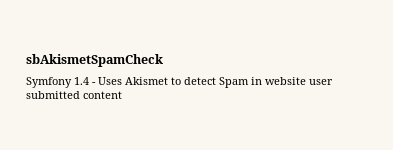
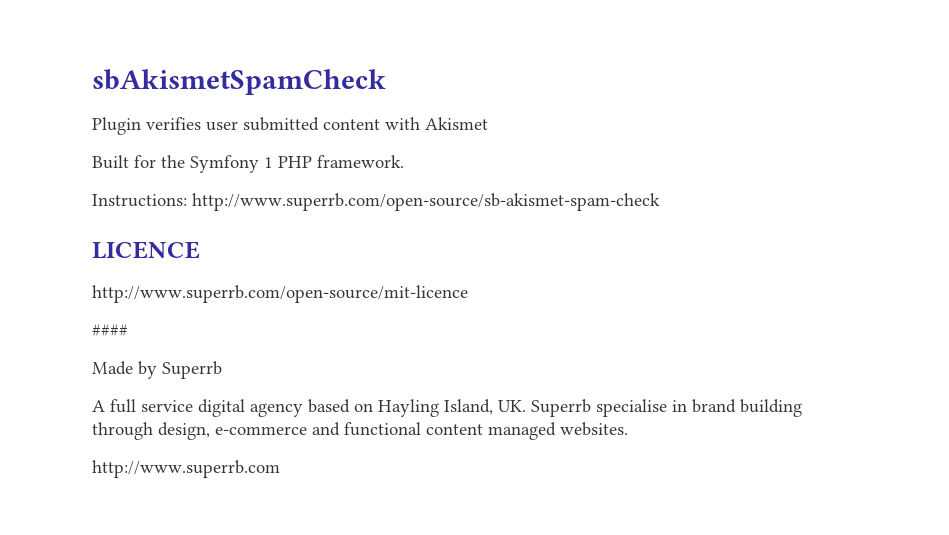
[26,77,333,88] [26,91,122,99] Symfony 1.4 - Uses Akismet to detect Spam in website user submitted content -> [92,117,488,135] [92,155,404,173] [92,193,660,211] [92,241,200,259] [92,285,468,303] [92,324,128,336] [92,361,222,379] [92,399,802,417] [92,422,628,440] [92,460,280,478] Plugin verifies user submitted content with Akismet // Built for the Symfony 1 PHP framework. // Instructions: http://www.superrb.com/open-source/sb-akismet-spam-check // LICENCE // http://www.superrb.com/open-source/mit-licence // #### // Made by Superrb // A full service digital agency based on Hayling Island, UK. Superrb specialise in brand building through design, e-commerce and functional content managed websites. // http://www.superrb.com

